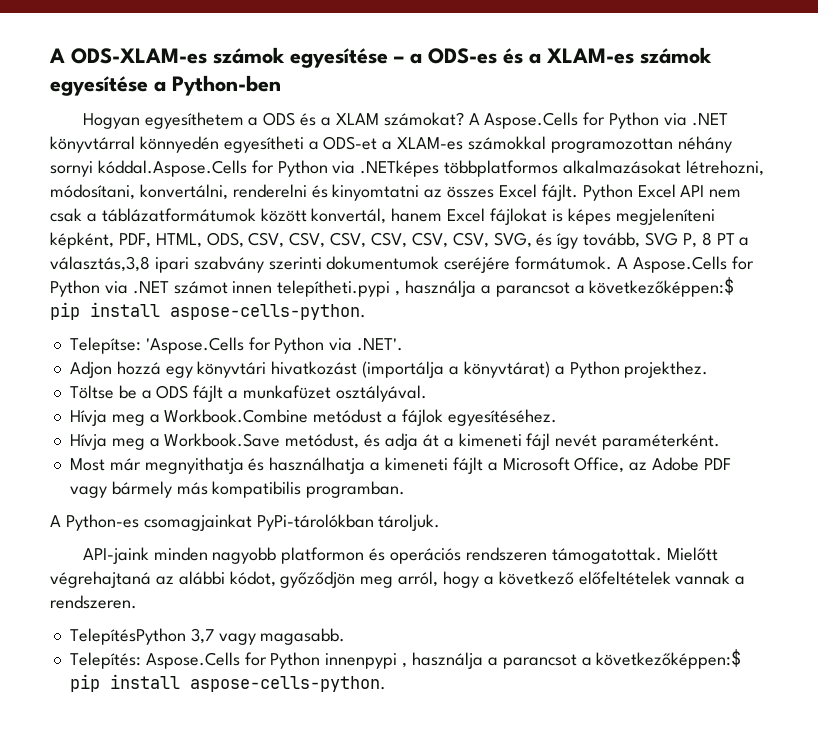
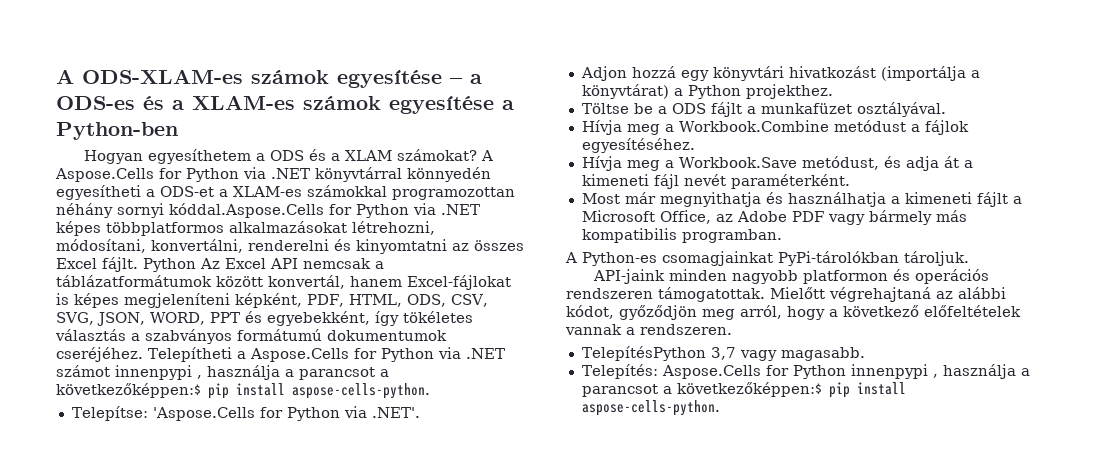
[360,160,440,177] .NETképes -> [441,204,480,215] [56,221,101,236] .NET képes
(633, 192) none -> [200,258,220,269] Az
[709,189,742,198] [50,208,82,222] nem csak -> [303,258,371,269] nemcsak
[447,208,548,225] Excel fájlokat -> [407,275,511,290] Excel-fájlokat
[289,232,750,249] [50,256,629,273] CSV, CSV, CSV, CSV, CSV, SVG, és így tovább, SVG P, 8 PT a választás,3,8 ipari szabvány szerinti dokumentumok cseréjére formátumok. A -> [56,311,473,326] [55,329,447,344] [56,347,246,362] SVG, JSON, WORD, PPT és egyebekként, így tökéletes választás a szabványos formátumú dokumentumok cseréjéhez. Telepítheti a
[232,280,391,297] innen telepítheti.pypi -> [115,365,192,380] innenpypi

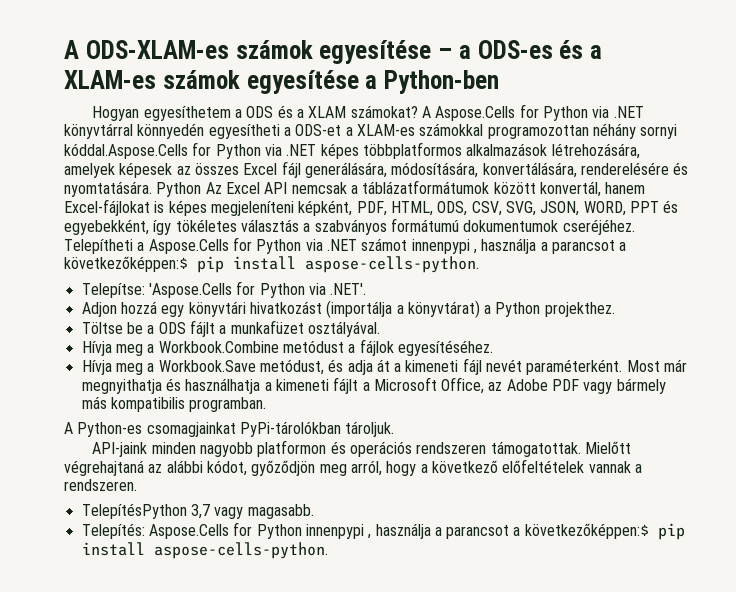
[229,221,435,235] [56,239,524,254] [56,257,138,272] alkalmazásokat létrehozni, módosítani, konvertálni, renderelni és kinyomtatni az összes Excel fájlt. -> [466,143,640,159] [64,161,689,178] [64,181,152,197] alkalmazások létrehozására, amelyek képesek az összes Excel fájl generálására, módosítására, konvertálására, renderelésére és nyomtatására.
(850, 181) // -> (623, 367) none

